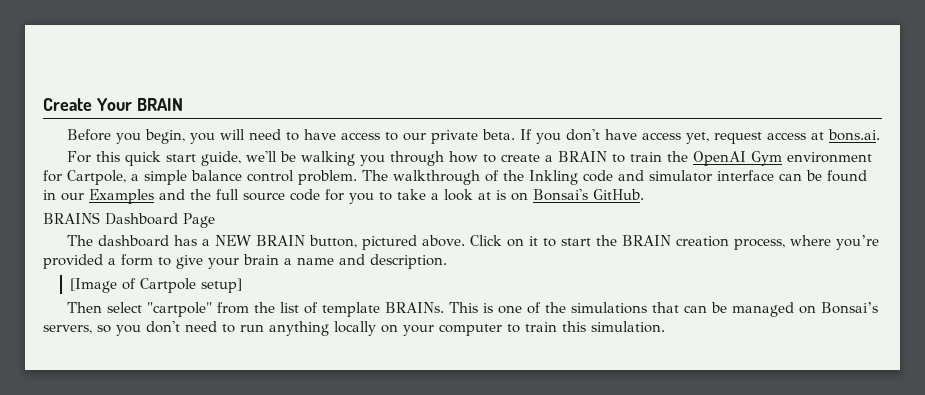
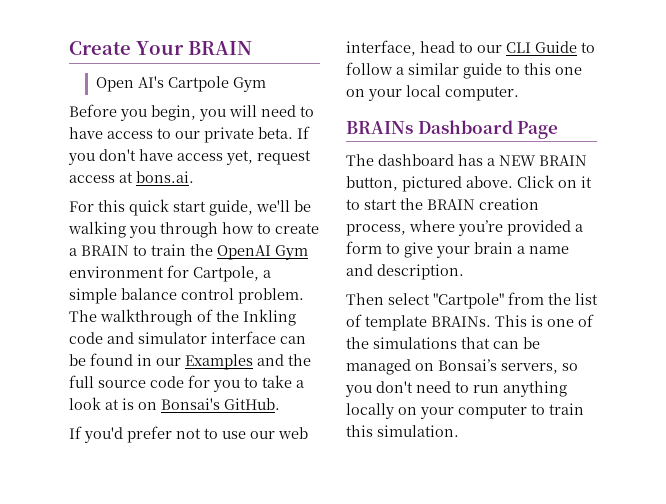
(183, 104) none -> [95,76,266,92] // Open AI's Cartpole Gym
[43,212,100,224] BRAINS -> [69,426,308,443] [346,40,595,56] [346,62,582,79] [346,85,519,101] [346,121,413,134] If you'd prefer not to use our web interface, head to our CLI Guide to follow a similar guide to this one on your local computer. // BRAINs
[70,278,243,293] // [Image of Cartpole setup] -> (464, 272) none
[146,302,212,317] "cartpole" -> [433,293,504,309] "Cartpole"

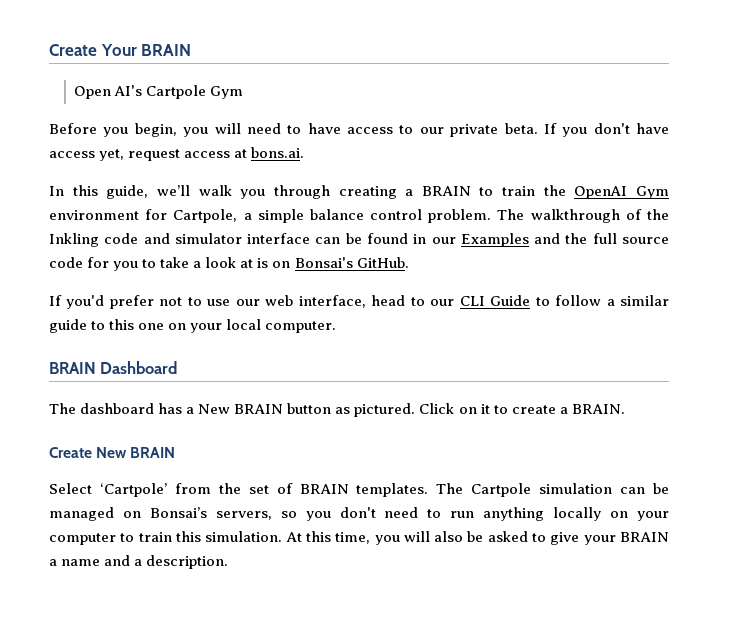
[69,199,311,216] [68,221,319,238] For this quick start guide, we'll be walking you through how to create -> [49,185,397,199] In this guide, we’ll walk you through creating
[346,121,413,134] BRAINs -> [49,362,96,374] BRAIN
[517,121,559,139] Page -> (178, 367) none
[499,155,587,166] [346,175,592,192] [346,198,539,210] [346,220,583,236] [346,241,569,258] [346,264,464,280] [346,292,598,309] [346,314,594,331] [346,337,490,349] NEW BRAIN button, pictured above. Click on it to start the BRAIN creation process, where you’re provided a form to give your brain a name and description. // Then select "Cartpole" from the list of template BRAINs. This is one of the simulations that -> [198,403,625,417] [49,447,176,458] [49,483,613,497] New BRAIN button as pictured. Click on it to create a BRAIN. // Create New BRAIN // Select ‘Cartpole’ from the set of BRAIN templates. The Cartpole simulation
(459, 431) none -> [285,531,669,545] [49,555,229,569] At this time, you will also be asked to give your BRAIN a name and a description.

